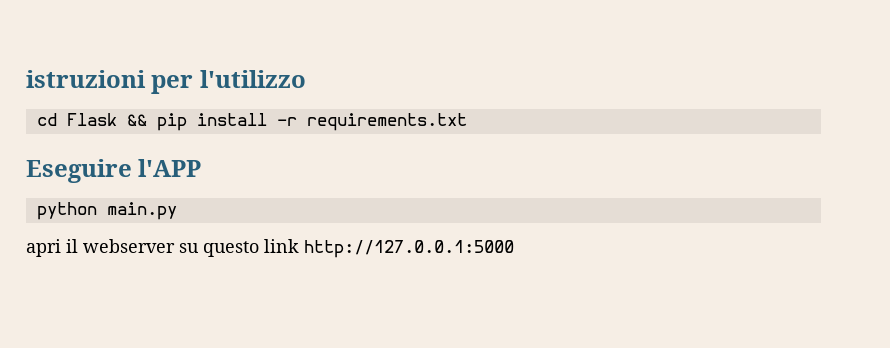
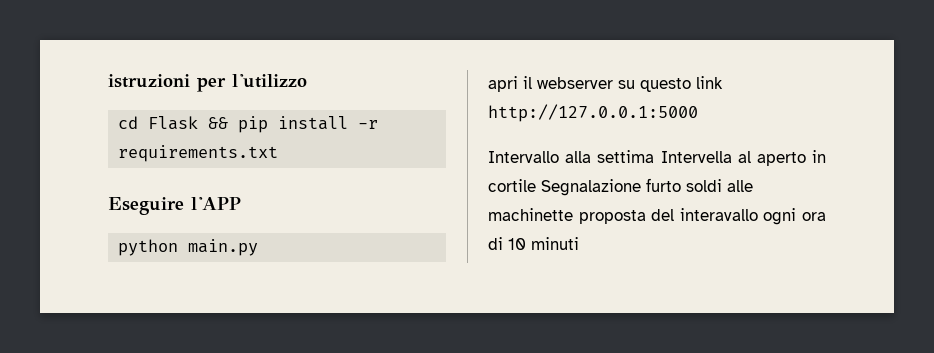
(514, 249) none -> [488,150,826,166] [488,178,753,196] [488,208,826,225] [488,237,579,250] // Intervallo alla settima Intervella al aperto in cortile Segnalazione furto soldi alle machinette proposta del interavallo ogni ora di 10 minuti

